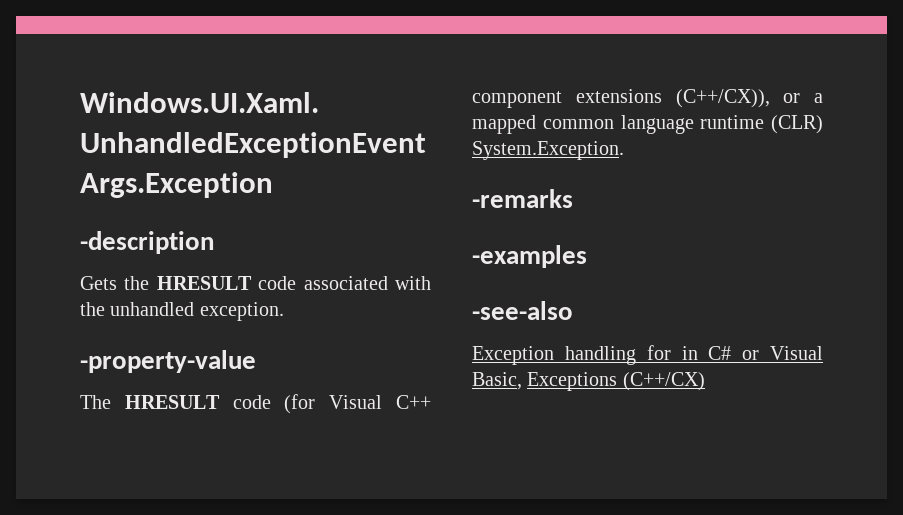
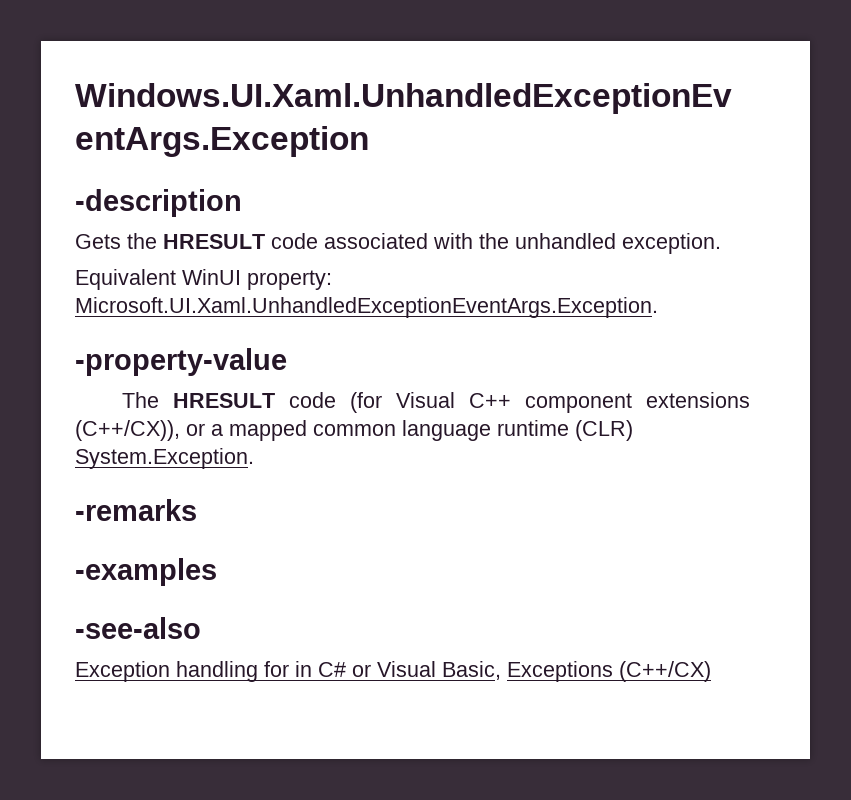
(284, 311) none -> [75,269,332,290] [75,297,658,318] // Equivalent WinUI property: Microsoft.UI.Xaml.UnhandledExceptionEventArgs.Exception.

